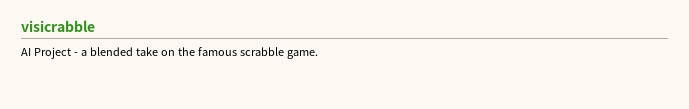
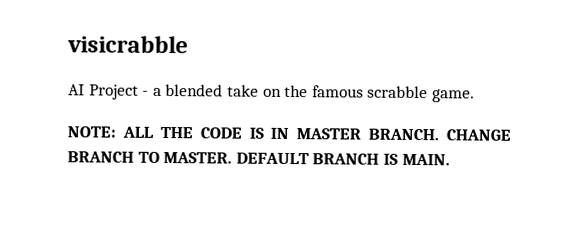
(318, 54) none -> [67,126,511,141] [67,151,450,166] // NOTE: ALL THE CODE IS IN MASTER BRANCH. CHANGE BRANCH TO MASTER. DEFAULT BRANCH IS MAIN.

